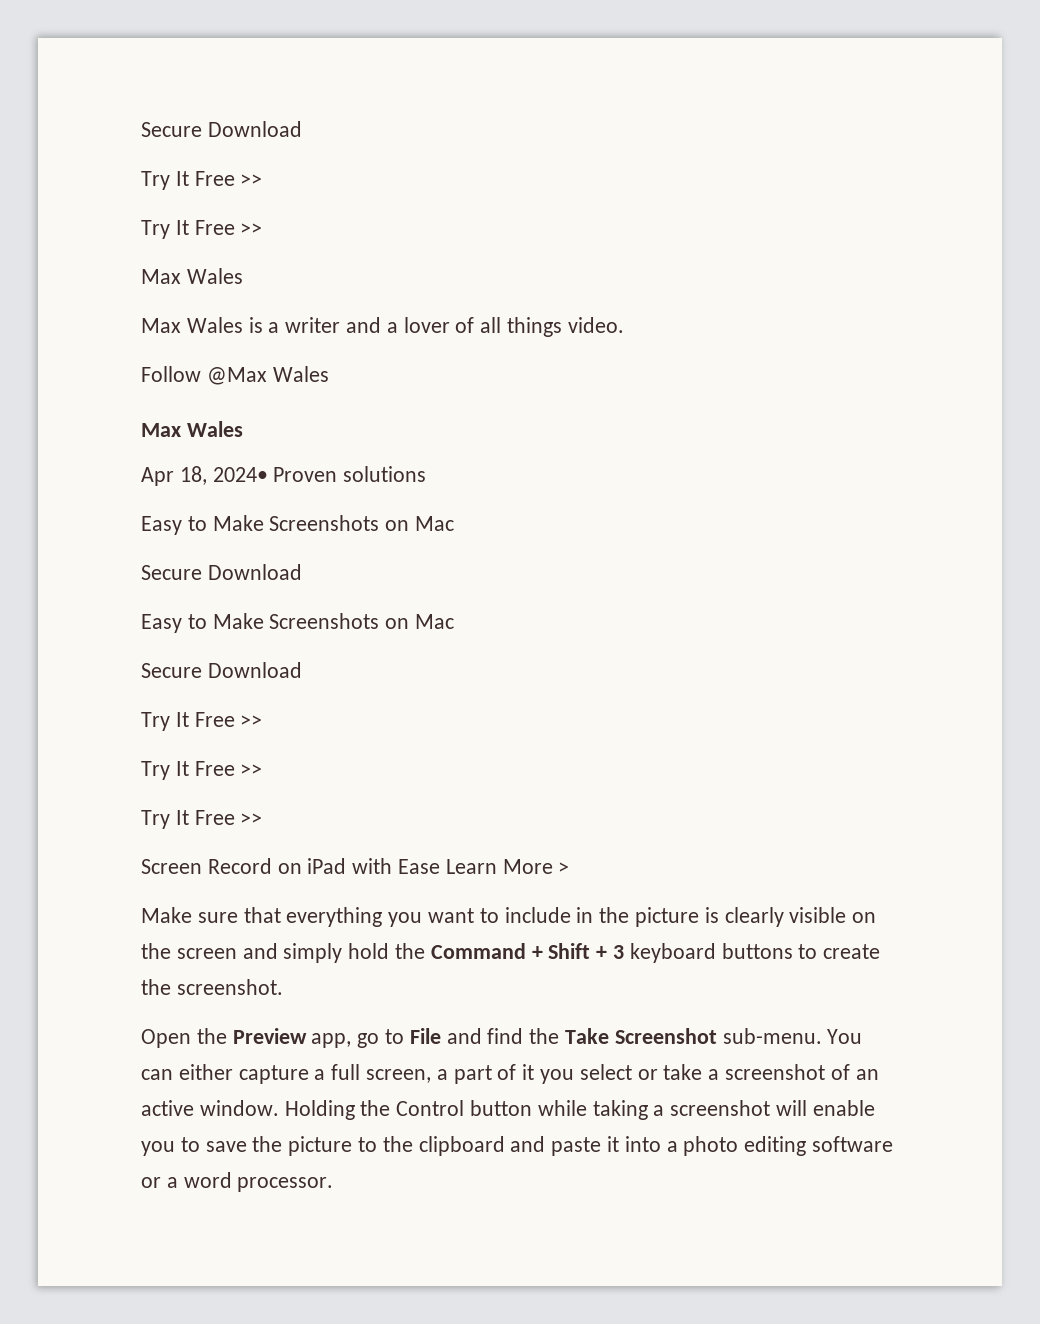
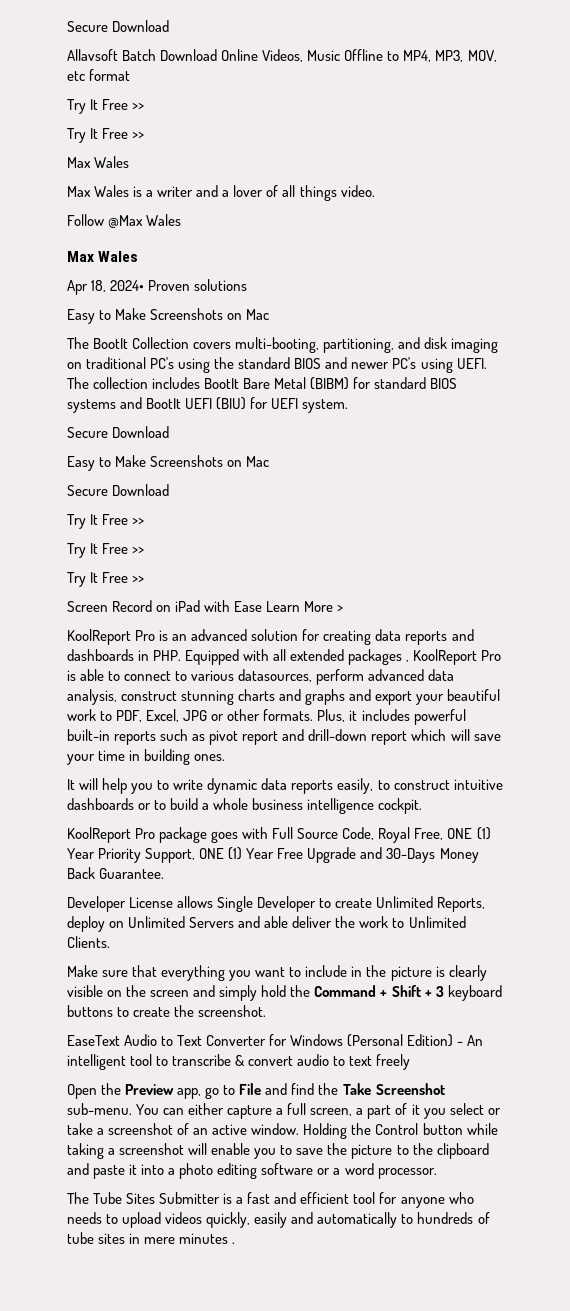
[141,121,302,137] Secure Download -> [67,20,170,32] [67,49,497,62] [67,69,131,81] Secure Download // Allavsoft Batch Download Online Videos, Music Offline to MP4, MP3, MOV, etc format
(455, 523) none -> [67,337,499,353] [67,357,487,373] [67,377,458,390] [67,397,349,413] // The BootIt Collection covers multi-booting, partitioning, and disk imaging on traditional PC's using the standard BIOS and newer PC's using UEFI. The collection includes BootIt Bare Metal (BIBM) for standard BIOS systems and BootIt UEFI (BIU) for UEFI system.
(570, 868) none -> [67,629,474,645] [67,649,502,665] [67,669,455,685] [67,689,501,705] [67,709,466,725] [67,729,501,745] [67,749,226,765] [67,778,503,794] [67,798,423,814] [67,827,491,843] [67,847,479,863] [67,867,165,879] [67,896,486,912] [67,916,466,932] [67,936,110,948] // KoolReport Pro is an advanced solution for creating data reports and dashboards in PHP. Equipped with all extended packages , KoolReport Pro is able to connect to various datasources, perform advanced data analysis, construct stunning charts and graphs and export your beautiful work to PDF, Excel, JPG or other formats. Plus, it includes powerful built-in reports such as pivot report and drill-down report which will save your time in building ones. // It will help you to write dynamic data reports easily, to construct intuitive dashboards or to build a whole business intelligence cockpit. // KoolReport Pro package goes with Full Source Code, Royal Free, ONE (1) Year Priority Support, ONE (1) Year Free Upgrade and 30-Days Money Back Guarantee. // Developer License allows Single Developer to create Unlimited Reports, deploy on Unlimited Servers and able deliver the work to Unlimited Clients.
(283, 987) none -> [67,1034,484,1047] [67,1054,411,1070] // EaseText Audio to Text Converter for Windows (Personal Edition) - An intelligent tool to transcribe & convert audio to text freely
(334, 1184) none -> [67,1192,474,1208] [67,1212,490,1228] [67,1232,236,1244] // The Tube Sites Submitter is a fast and efficient tool for anyone who needs to upload videos quickly, easily and automatically to hundreds of tube sites in mere minutes .

